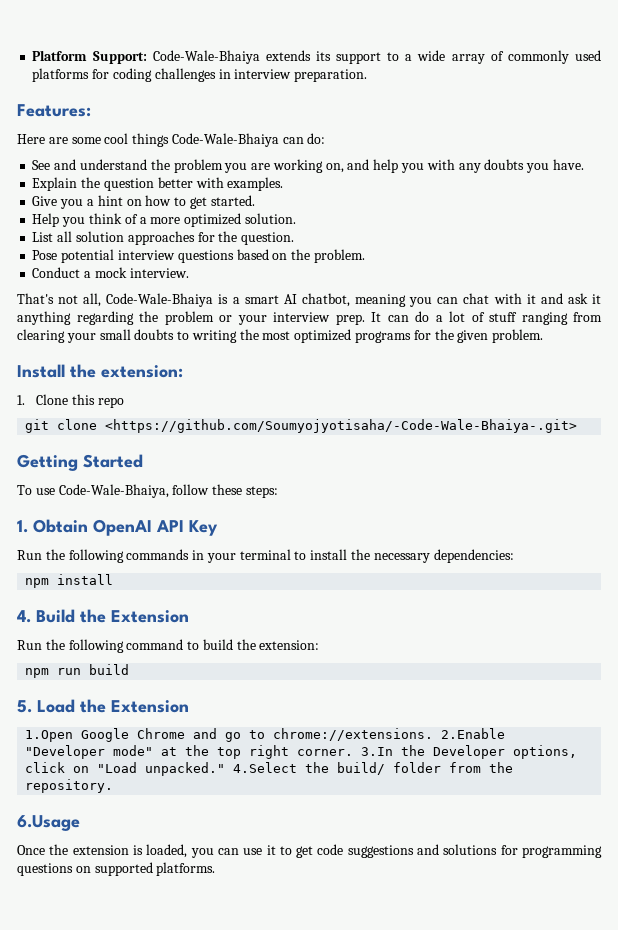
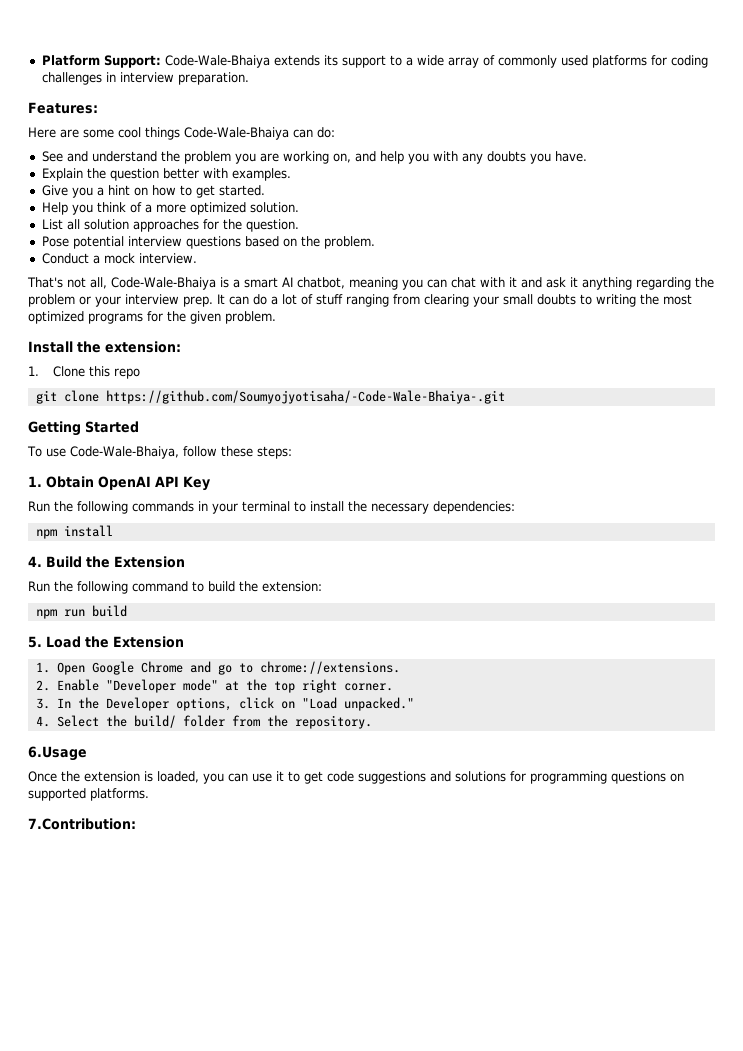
[105,419,578,433] <https://github.com/Soumyojyotisaha/-Code-Wale-Bhaiya-.git> -> [105,390,505,404] https://github.com/Soumyojyotisaha/-Code-Wale-Bhaiya-.git
[25,730,74,742] 1.Open -> [35,662,85,675] 1. Open
[441,728,506,739] 2.Enable -> [35,679,99,691] // 2. Enable
[361,747,394,756] 3.In -> [35,698,71,709] // 3. In
[233,762,298,773] 4.Select -> [35,715,99,727] // 4. Select
(216, 869) none -> [28,818,136,830] // 7.Contribution:

